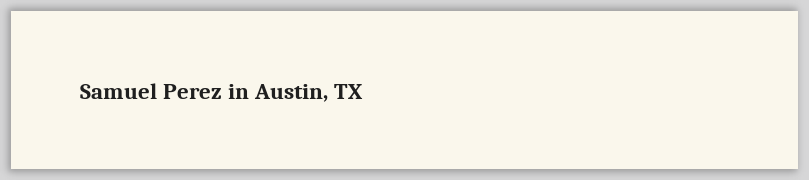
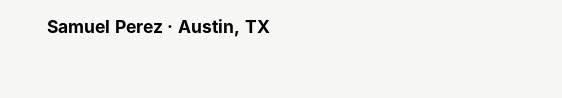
[228,84,250,99] in -> [167,25,174,33] ·

